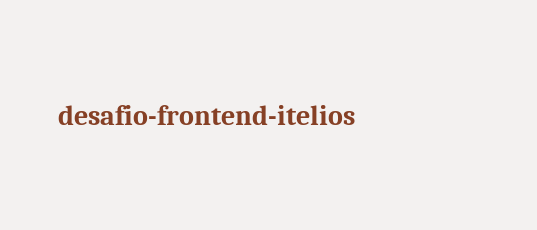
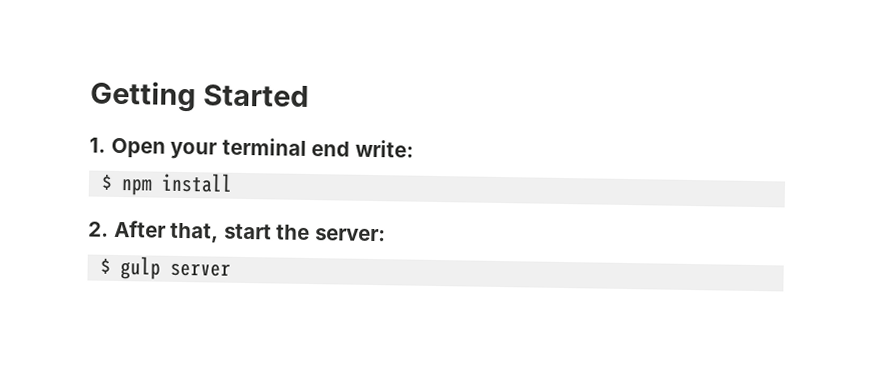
[58,105,355,125] desafio-frontend-itelios -> [90,80,309,113] [89,137,414,160] [101,172,234,196] [88,219,386,243] [100,256,232,280] Getting Started // 1. Open your terminal end write: // $ npm install // 2. After that, start the server: // $ gulp server

